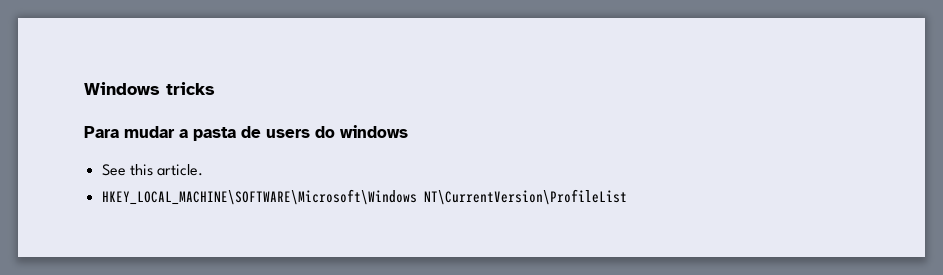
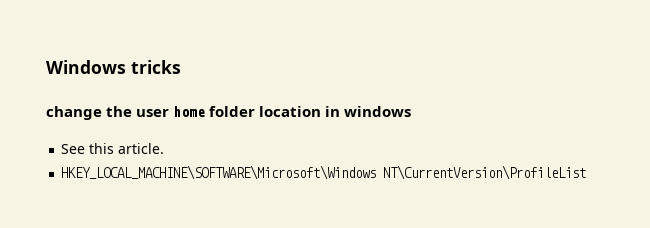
[84,126,335,141] Para mudar a pasta de users do -> [46,106,341,120] change the user home folder location in

